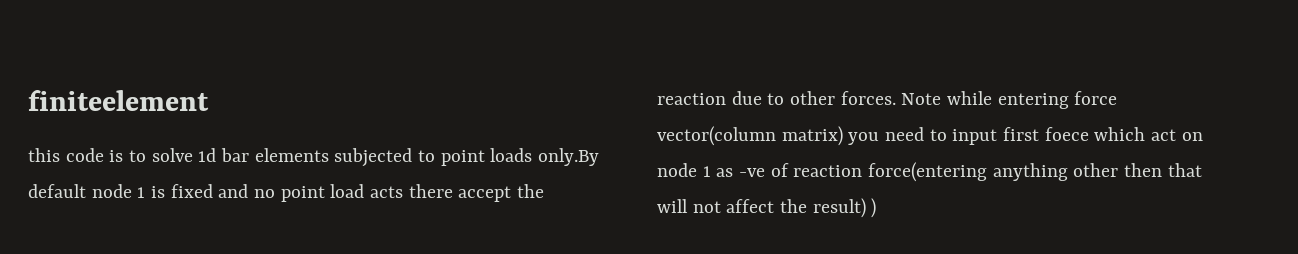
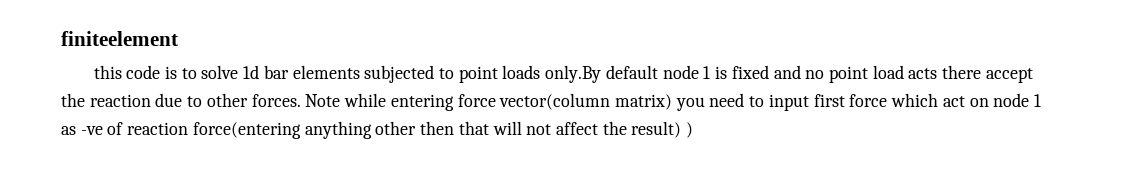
[1044,127,1089,141] foece -> [849,94,888,107] force

